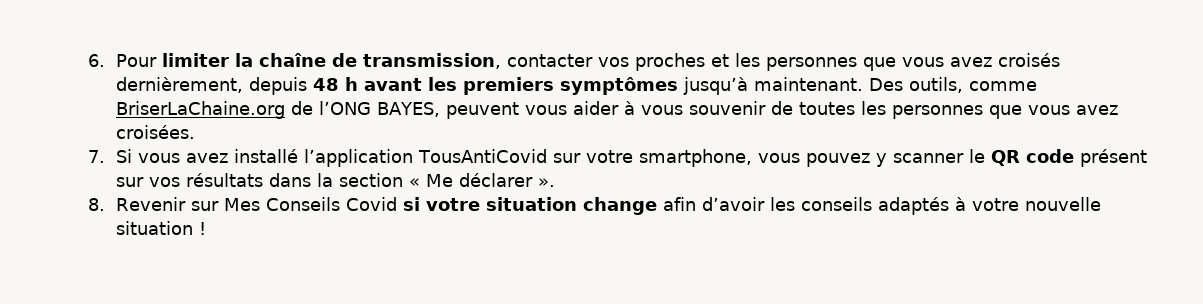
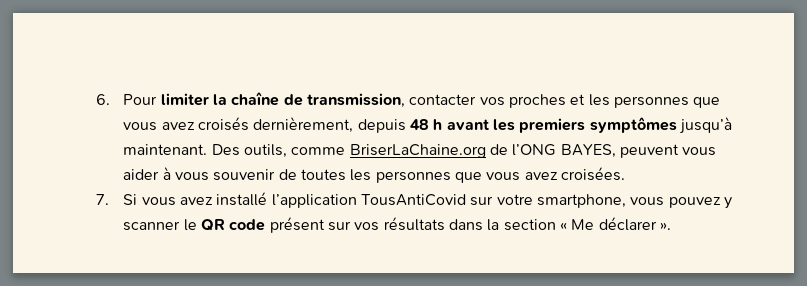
[88,197,1101,215] [115,221,206,235] // 8. Revenir sur Mes Conseils Covid si votre situation change afin d’avoir les conseils adaptés à votre nouvelle situation ! -> (671, 226) none

